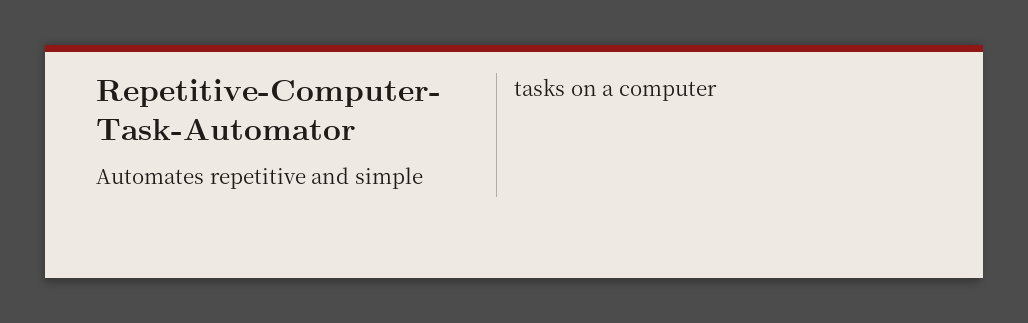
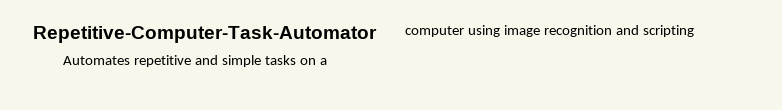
(717, 91) none -> [467,25,694,37] using image recognition and scripting

